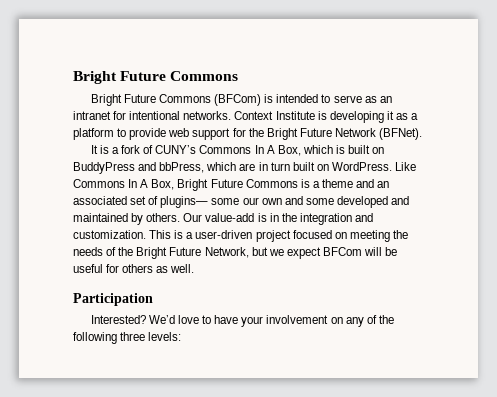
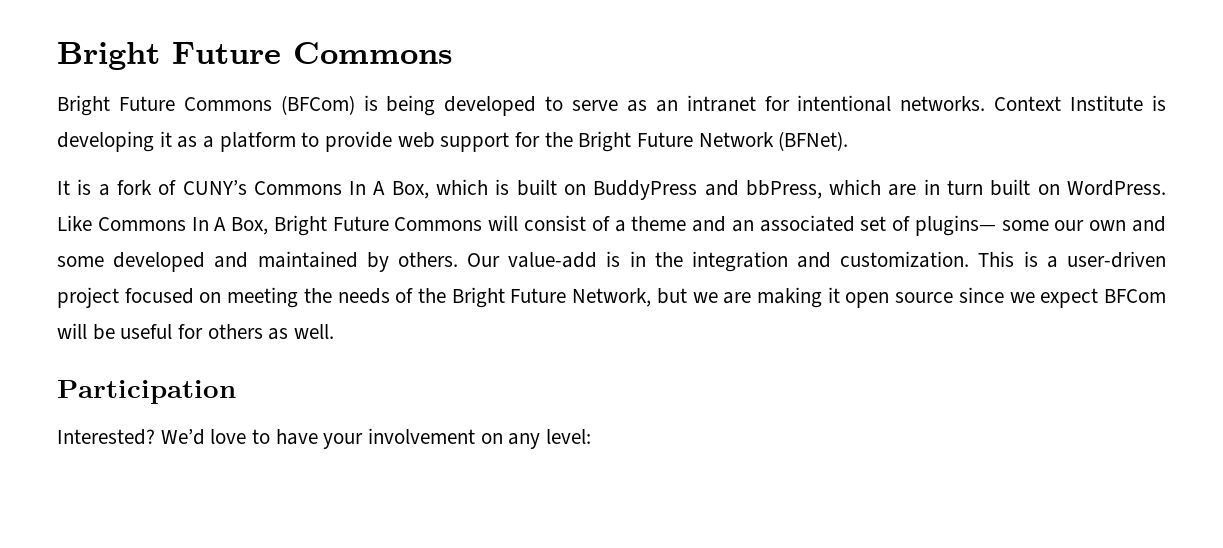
[276,94,319,103] intended -> [386,95,537,116] being developed
[300,179,310,188] is -> [488,215,610,231] will consist of
(284, 252) none -> [723,287,1035,308] are making it open source since we
[366,315,394,324] [73,332,182,344] of the following three levels: -> [546,429,592,444] level:

